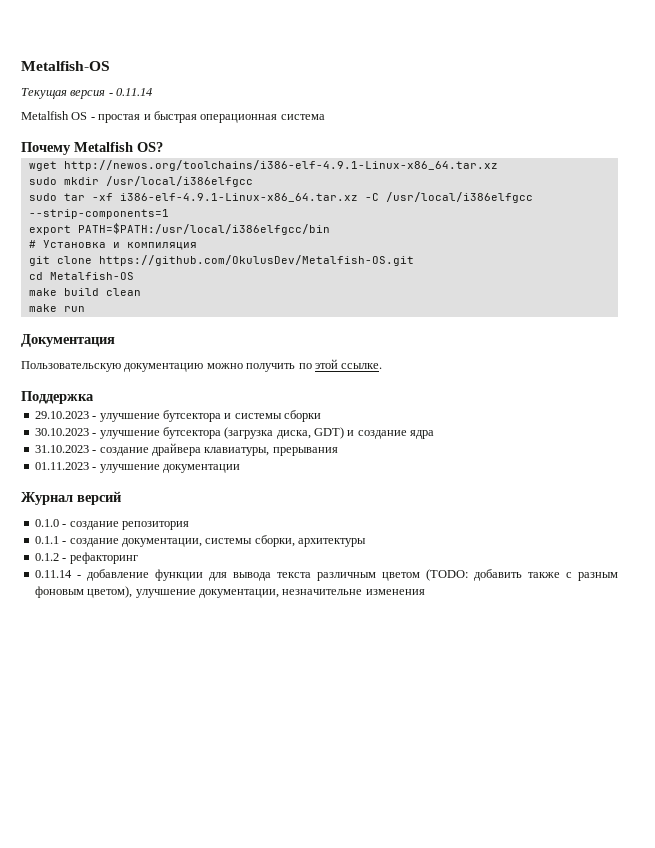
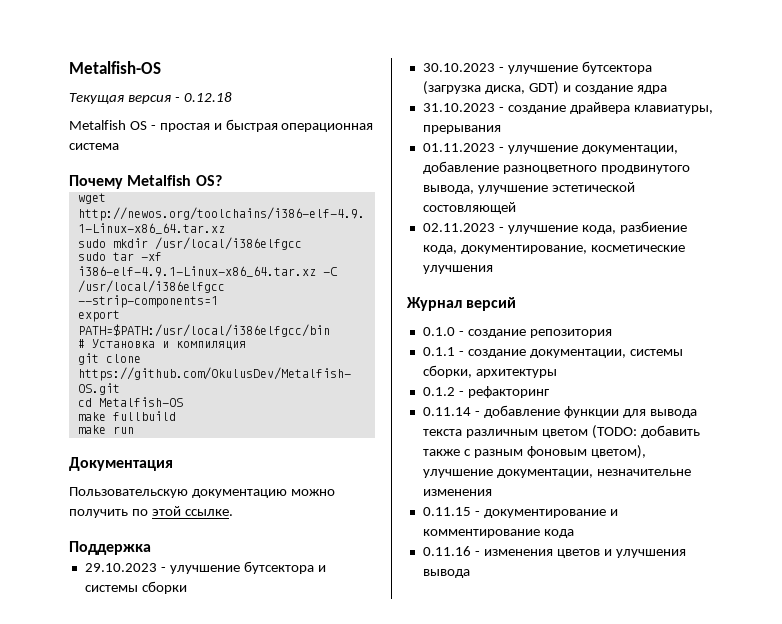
[116,88,153,96] 0.11.14 -> [183,92,232,102] 0.12.18
[63,288,141,296] build clean -> [112,411,176,421] fullbuild
[162,464,240,473] документации -> [581,145,678,154] [422,161,690,174] [422,182,635,194] [422,202,516,214] [422,221,687,234] [422,245,685,254] [422,265,493,274] документации, добавление разноцветного продвинутого вывода, улучшение эстетической состовляющей // 02.11.2023 - улучшение кода, разбиение кода, документирование, косметические улучшения
(425, 592) none -> [422,507,618,518] [422,529,574,538] [422,546,686,558] [422,569,470,578] // 0.11.15 - документирование и комментирование кода // 0.11.16 - изменения цветов и улучшения вывода

